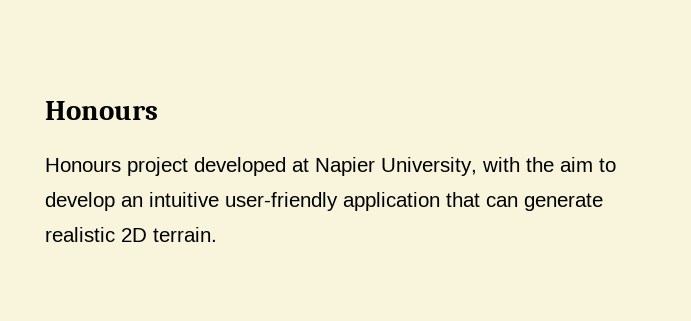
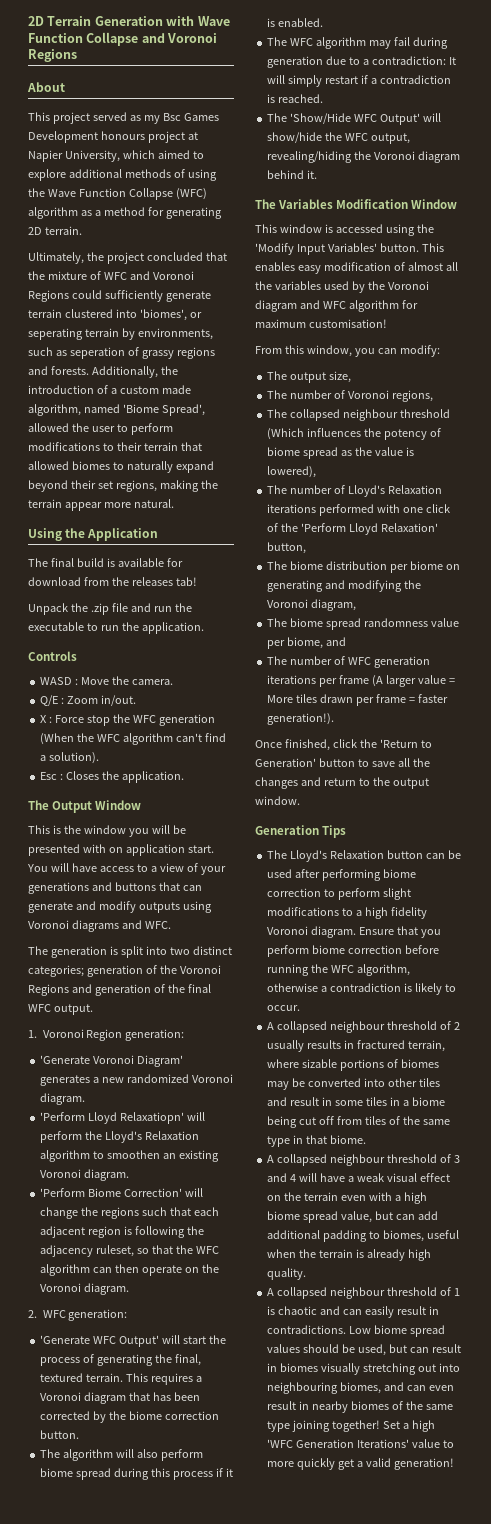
[45,101,158,120] [45,157,616,176] [45,192,603,211] [45,227,217,242] Honours // Honours project developed at Napier University, with the aim to develop an intuitive user-friendly application that can generate realistic 2D terrain. -> [28,16,230,26] [28,32,218,46] [28,49,77,62] [27,82,65,92] [28,112,219,124] [28,131,198,143] [28,150,204,162] [28,169,217,181] [28,188,207,200] [28,207,222,219] [28,226,82,235] [28,252,227,264] [28,271,194,280] [28,290,211,302] [28,309,202,321] [28,328,213,340] [28,347,215,359] [28,366,178,378] [28,385,191,394] [28,404,205,416] [28,423,173,435] [28,442,202,451] [28,461,214,473] [28,480,218,492] [28,499,174,511] [28,528,159,541] [28,558,183,567] [28,577,197,586] [28,603,192,615] [28,622,204,634] [28,651,77,661] [40,676,173,685] [40,695,137,706] [40,714,215,726] [40,733,226,745] [40,752,100,764] [40,771,184,783] [28,800,142,813] [28,825,186,837] [28,844,214,856] [27,863,226,875] [28,882,202,894] [28,901,212,913] [28,920,171,932] [28,946,232,958] [28,965,221,977] [28,984,211,996] [28,1004,93,1015] [28,1029,185,1041] [40,1055,184,1067] [40,1074,233,1086] [40,1093,86,1105] [40,1112,206,1124] [40,1131,200,1143] [40,1150,219,1162] [40,1169,130,1181] [40,1188,204,1197] [40,1207,219,1219] [40,1226,204,1238] [40,1245,219,1257] [40,1264,219,1276] [40,1283,130,1295] [28,1309,128,1321] [40,1335,226,1347] [40,1354,201,1366] [40,1373,202,1385] [40,1392,200,1404] [40,1411,219,1423] [40,1430,80,1439] [40,1449,203,1461] [40,1468,233,1480] [267,18,324,27] [267,37,448,49] [267,56,456,68] [267,75,451,87] [267,94,324,103] [267,113,441,125] [267,132,411,144] [267,151,461,163] [267,170,318,179] [255,199,458,209] [255,224,434,236] [255,243,444,255] [255,262,458,274] [255,281,429,293] [255,300,418,312] [255,319,387,328] [255,345,440,357] [267,371,352,383] [267,390,433,402] [267,409,451,421] [267,428,441,440] [267,447,414,459] [267,466,317,478] [267,485,442,497] [267,504,450,516] [267,523,438,535] [267,542,307,554] [267,561,460,573] [267,580,422,592] [267,599,357,611] [267,618,459,630] [267,637,347,649] [267,656,430,668] [267,675,455,687] [267,694,448,706] [267,713,335,725] [255,739,432,751] [255,758,430,767] [255,777,429,789] [255,796,300,805] [255,825,347,838] [267,850,461,862] [267,869,417,881] [267,888,412,900] [267,907,427,919] [267,926,441,938] [267,945,440,957] [267,964,411,976] [267,983,456,995] [267,1005,301,1011] [267,1021,460,1033] [267,1040,445,1052] [267,1059,439,1071] [267,1078,440,1090] [267,1097,445,1106] [267,1116,450,1128] [267,1135,367,1147] [267,1154,460,1166] [267,1173,450,1182] [267,1192,427,1204] [267,1211,438,1223] [267,1230,459,1242] [267,1249,431,1261] [267,1268,307,1280] [267,1287,460,1299] [267,1306,439,1318] [267,1325,446,1337] [267,1344,461,1356] [267,1363,460,1375] [267,1382,454,1394] [267,1401,453,1413] [267,1420,435,1432] [267,1439,454,1448] [267,1458,454,1470] 2D Terrain Generation with Wave Function Collapse and Voronoi Regions // About // This project served as my Bsc Games Development honours project at Napier University, which aimed to explore additional methods of using the Wave Function Collapse (WFC) algorithm as a method for generating 2D terrain. // Ultimately, the project concluded that the mixture of WFC and Voronoi Regions could sufficiently generate terrain clustered into 'biomes', or seperating terrain by environments, such as seperation of grassy regions and forests. Additionally, the introduction of a custom made algorithm, named 'Biome Spread', allowed the user to perform modifications to their terrain that allowed biomes to naturally expand beyond their set regions, making the terrain appear more natural. // Using the Application // The final build is available for download from the releases tab! // Unpack the .zip file and run the executable to run the application. // Controls // WASD : Move the camera. // Q/E : Zoom in/out. // X : Force stop the WFC generation (When the WFC algorithm can't find a solution). // Esc : Closes the application. // The Output Window // This is the window you will be presented with on application start. You will have access to a view of your generations and buttons that can generate and modify outputs using Voronoi diagrams and WFC. // The generation is split into two distinct categories; generation of the Voronoi Regions and generation of the final WFC output. // 1. Voronoi Region generation: // 'Generate Voronoi Diagram' generates a new randomized Voronoi diagram. // 'Perform Lloyd Relaxatiopn' will perform the Lloyd's Relaxation algorithm to smoothen an existing Voronoi diagram. // 'Perform Biome Correction' will change the regions such that each adjacent region is following the adjacency ruleset, so that the WFC algorithm can then operate on the Voronoi diagram. // 2. WFC generation: // 'Generate WFC Output' will start the process of generating the final, textured terrain. This requires a Voronoi diagram that has been corrected by the biome correction button. // The algorithm will also perform biome spread during this process if it is enabled. // The WFC algorithm may fail during generation due to a contradiction: It will simply restart if a contradiction is reached. // The 'Show/Hide WFC Output' will show/hide the WFC output, revealing/hiding the Voronoi diagram behind it. // The Variables Modification Window // This window is accessed using the 'Modify Input Variables' button. This enables easy modification of almost all the variables used by the Voronoi diagram and WFC algorithm for maximum customisation! // From this window, you can modify: // The output size, // The number of Voronoi regions, // The collapsed neighbour threshold (Which influences the potency of biome spread as the value is lowered), // The number of Lloyd's Relaxation iterations performed with one click of the 'Perform Lloyd Relaxation' button, // The biome distribution per biome on generating and modifying the Voronoi diagram, // The biome spread randomness value per biome, and // The number of WFC generation iterations per frame (A larger value = More tiles drawn per frame = faster generation!). // Once finished, click the 'Return to Generation' button to save all the changes and return to the output window. // Generation Tips // The Lloyd's Relaxation button can be used after performing biome correction to perform slight modifications to a high fidelity Voronoi diagram. Ensure that you perform biome correction before running the WFC algorithm, otherwise a contradiction is likely to occur. // A collapsed neighbour threshold of 2 usually results in fractured terrain, where sizable portions of biomes may be converted into other tiles and result in some tiles in a biome being cut off from tiles of the same type in that biome. // A collapsed neighbour threshold of 3 and 4 will have a weak visual effect on the terrain even with a high biome spread value, but can add additional padding to biomes, useful when the terrain is already high quality. // A collapsed neighbour threshold of 1 is chaotic and can easily result in contradictions. Low biome spread values should be used, but can result in biomes visually stretching out into neighbouring biomes, and can even result in nearby biomes of the same type joining together! Set a high 'WFC Generation Iterations' value to more quickly get a valid generation!

